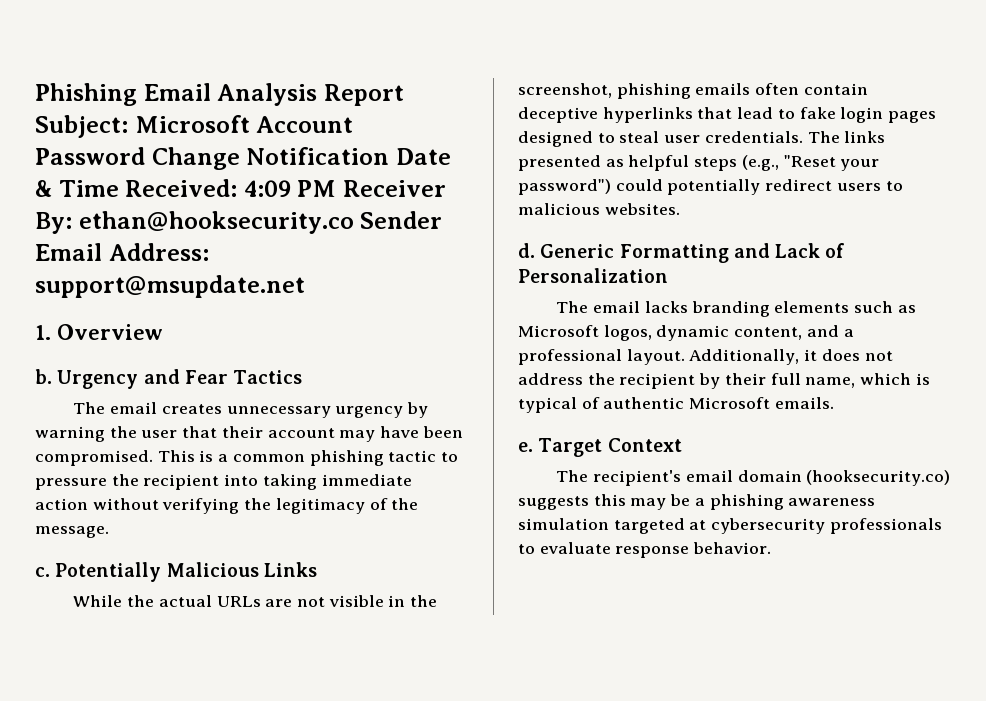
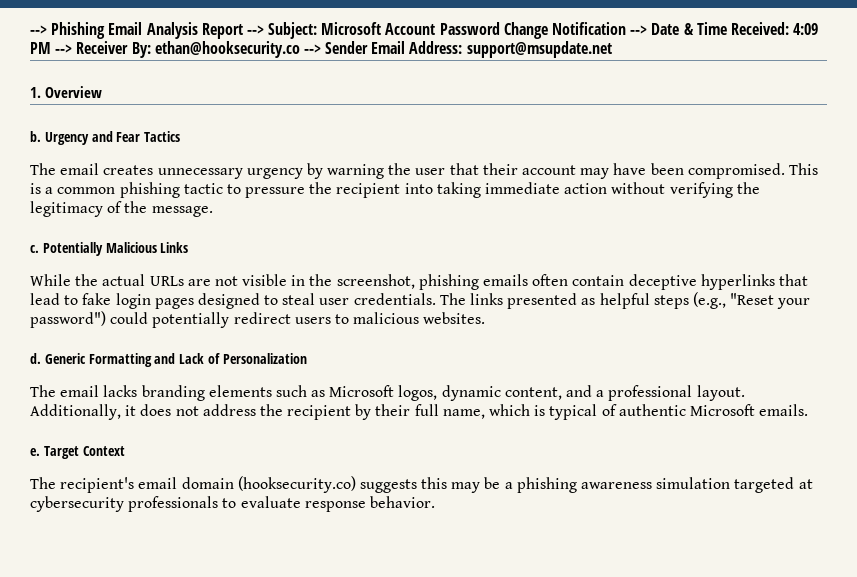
(35, 94) none -> [30,25,47,35] -->
(404, 95) none -> [246,25,264,35] -->
(390, 156) none -> [630,25,648,35] -->
(337, 188) none -> [55,44,73,54] -->
(354, 222) none -> [303,44,321,54] -->

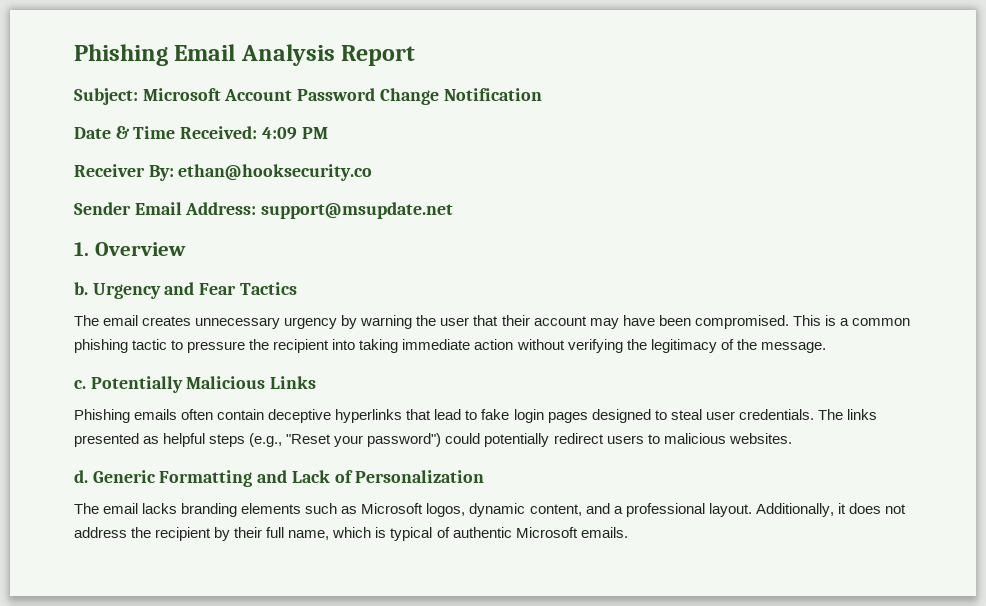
[30,25,47,35] --> -> (74, 55) none
[246,25,264,35] --> -> (416, 55) //
[630,25,648,35] --> -> (542, 94) //
[55,44,73,54] --> -> (328, 133) //
[303,44,321,54] --> -> (373, 172) //
[30,274,479,290] While the actual URLs are not visible in the screenshot, phishing -> [74,409,130,423] Phishing
[30,446,125,459] [30,476,813,493] [30,496,435,512] // e. Target Context // The recipient's email domain (hooksecurity.co) suggests this may be a phishing awareness simulation targeted at cybersecurity professionals to evaluate response behavior. -> (628, 532) none

